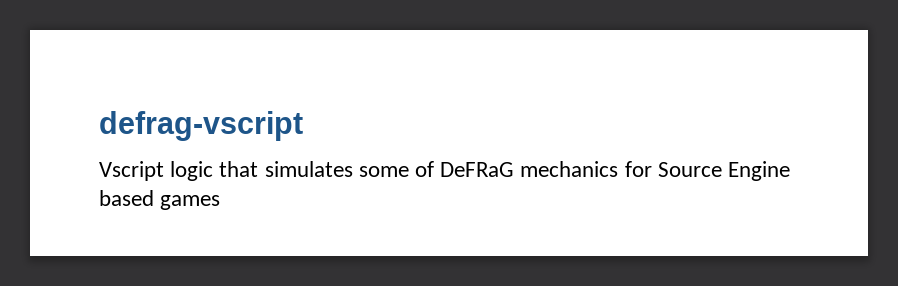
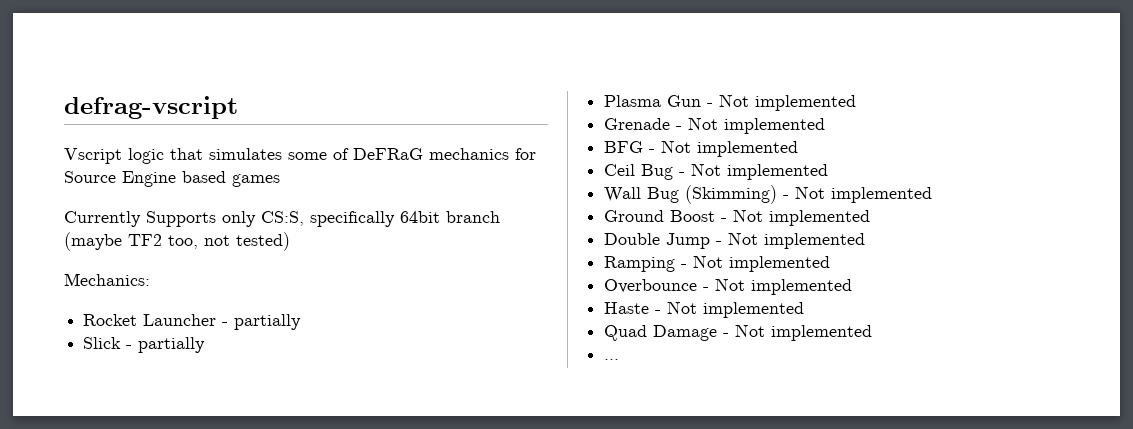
(221, 202) none -> [64,211,500,227] [64,232,290,251] [64,273,150,286] [83,314,302,330] [83,337,206,353] [604,94,857,111] [604,117,826,134] [604,140,799,157] [604,163,829,180] [604,185,933,204] [604,209,871,226] [604,232,866,249] [604,255,831,272] [604,278,853,295] [604,301,805,318] [604,324,873,341] [604,359,620,360] // Currently Supports only CS:S, specifically 64bit branch (maybe TF2 too, not tested) // Mechanics: // Rocket Launcher - partially // Slick - partially // Plasma Gun - Not implemented // Grenade - Not implemented // BFG - Not implemented // Ceil Bug - Not implemented // Wall Bug (Skimming) - Not implemented // Ground Boost - Not implemented // Double Jump - Not implemented // Ramping - Not implemented // Overbounce - Not implemented // Haste - Not implemented // Quad Damage - Not implemented // ...

